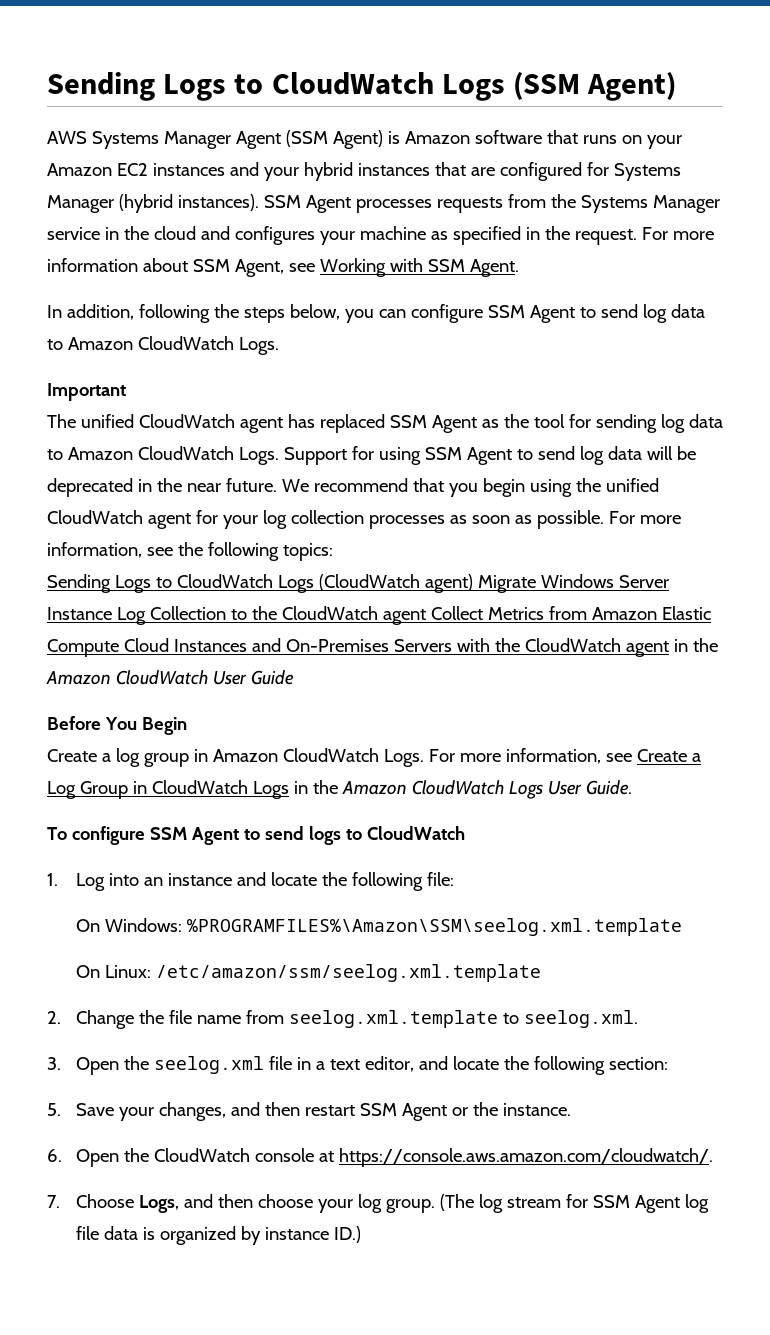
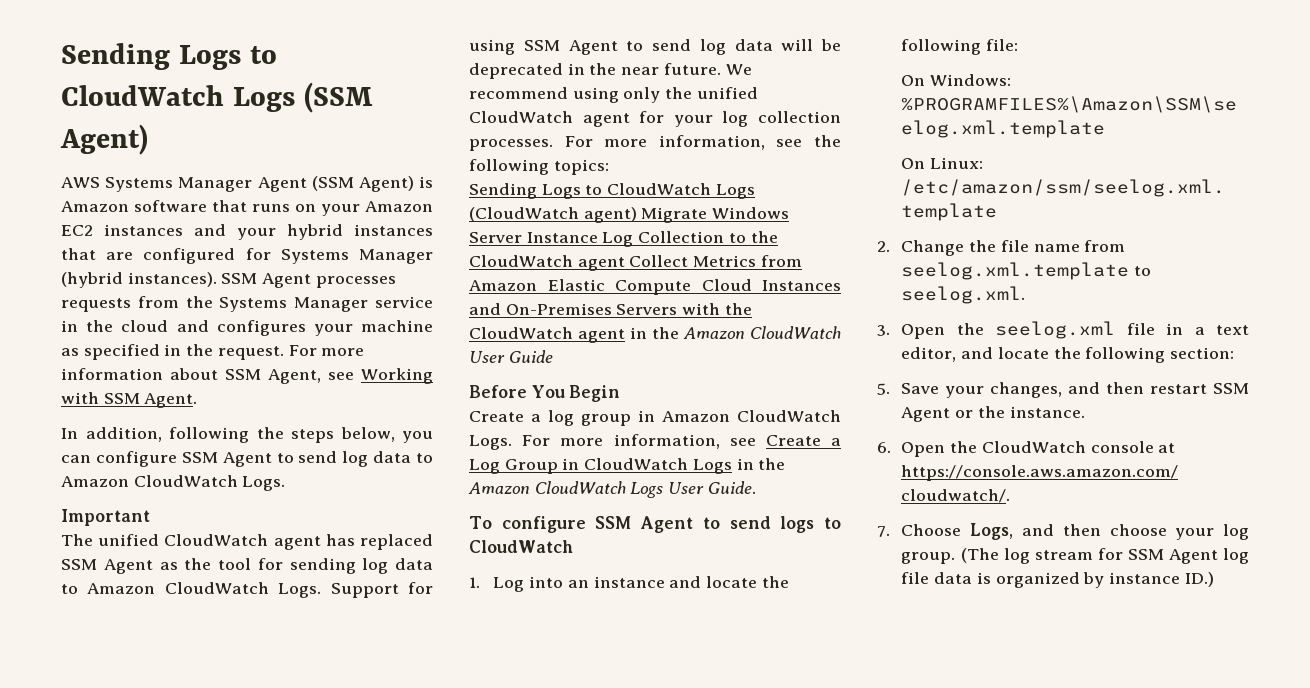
[412,478,572,497] that you begin using -> [572,87,661,103] using only
[368,510,604,529] processes as soon as possible. -> [469,139,553,151] processes.

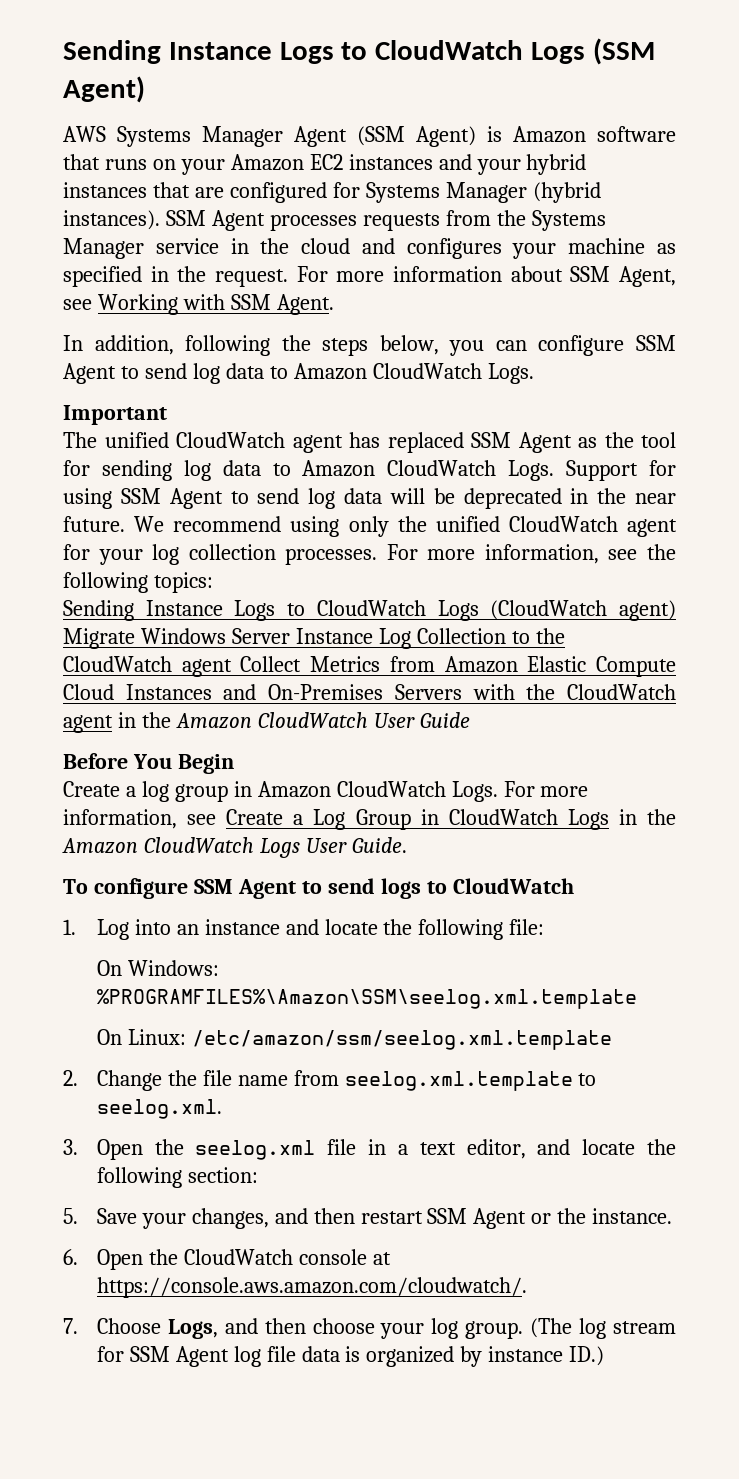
[61,43,170,70] Sending -> [63,40,272,64] Sending Instance
(537, 191) none -> [145,600,223,616] Instance

